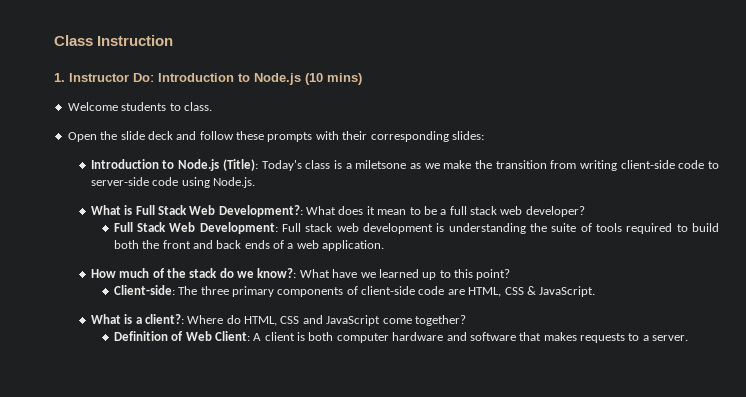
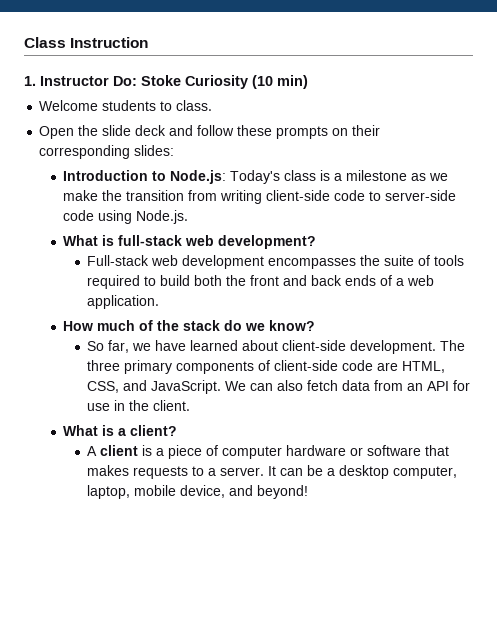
[158,73,362,85] Introduction to Node.js (10 mins) -> [141,75,308,89] Stoke Curiosity (10 min)
[315,131,339,140] with -> [332,128,349,136] on
[178,159,258,171] Node.js (Title): -> [170,170,227,184] Node.js:
[355,160,407,169] miletsone -> [346,170,408,181] milestone
[135,205,585,217] [113,222,526,234] Full Stack Web Development?: What does it mean to be a full stack web developer? // Full Stack Web Development: Full stack web development is understanding -> [118,235,317,249] [87,255,357,269] full-stack web development? // Full-stack web development encompasses
[257,268,511,280] [113,285,175,295] know?: What have we learned up to this point? // Client-side: -> [269,320,316,331] [87,340,437,354] know? // So far, we have learned about client-side development.
[504,286,536,295] CSS & -> [87,380,148,393] CSS, and
[90,314,466,326] [113,331,334,341] // What is a client?: Where do HTML, CSS and JavaScript come together? // Definition of Web Client: A client is both -> [225,380,471,391] [87,400,191,411] [63,425,178,436] [87,445,219,459] We can also fetch data from an API for use in the client. // What is a client? // A client is a piece of
[446,332,467,341] and -> [350,447,364,456] or
(689, 338) none -> [268,465,458,479] [87,485,309,499] It can be a desktop computer, laptop, mobile device, and beyond!

